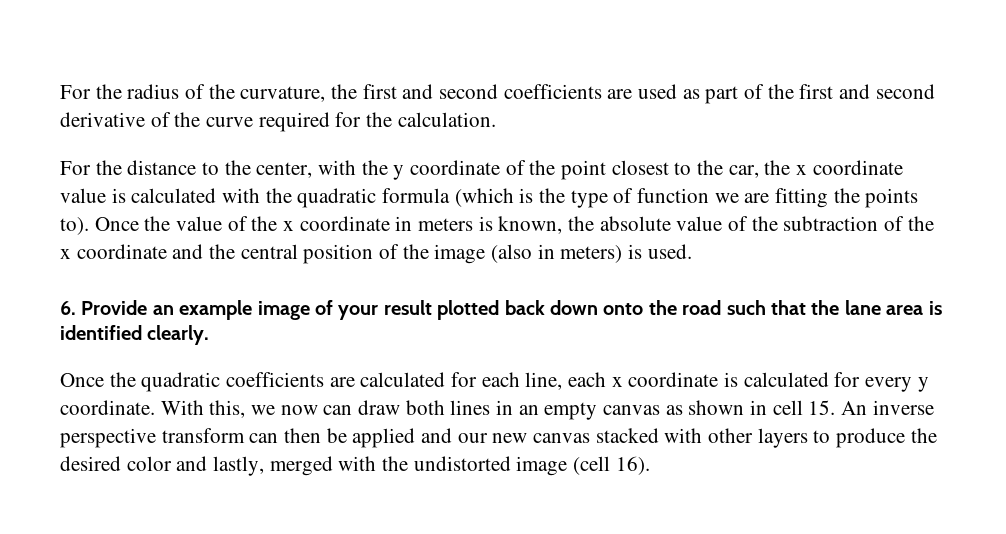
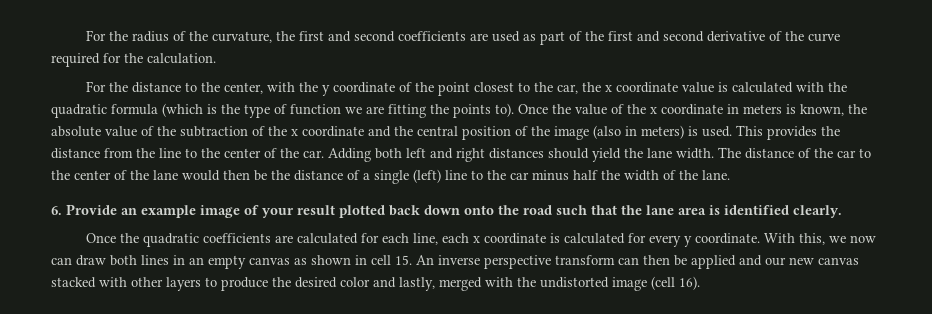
(692, 251) none -> [736,125,840,140] [51,147,871,162] [51,169,730,184] This provides the distance from the line to the center of the car. Adding both left and right distances should yield the lane width. The distance of the car to the center of the lane would then be the distance of a single (left) line to the car minus half the width of the lane.

